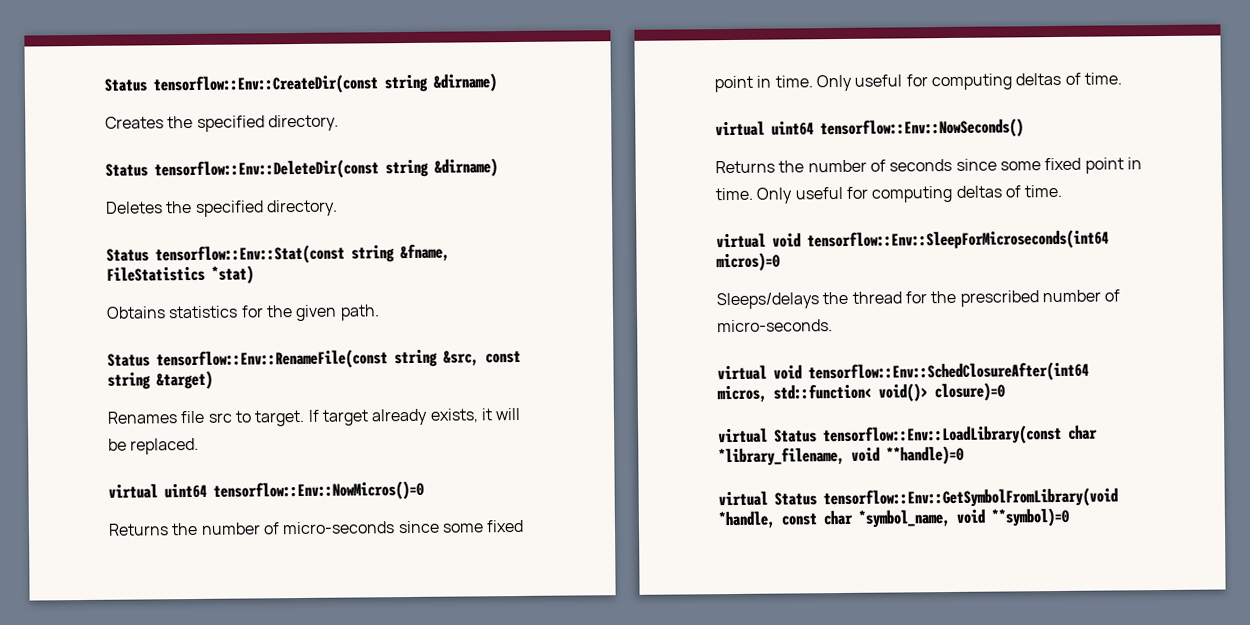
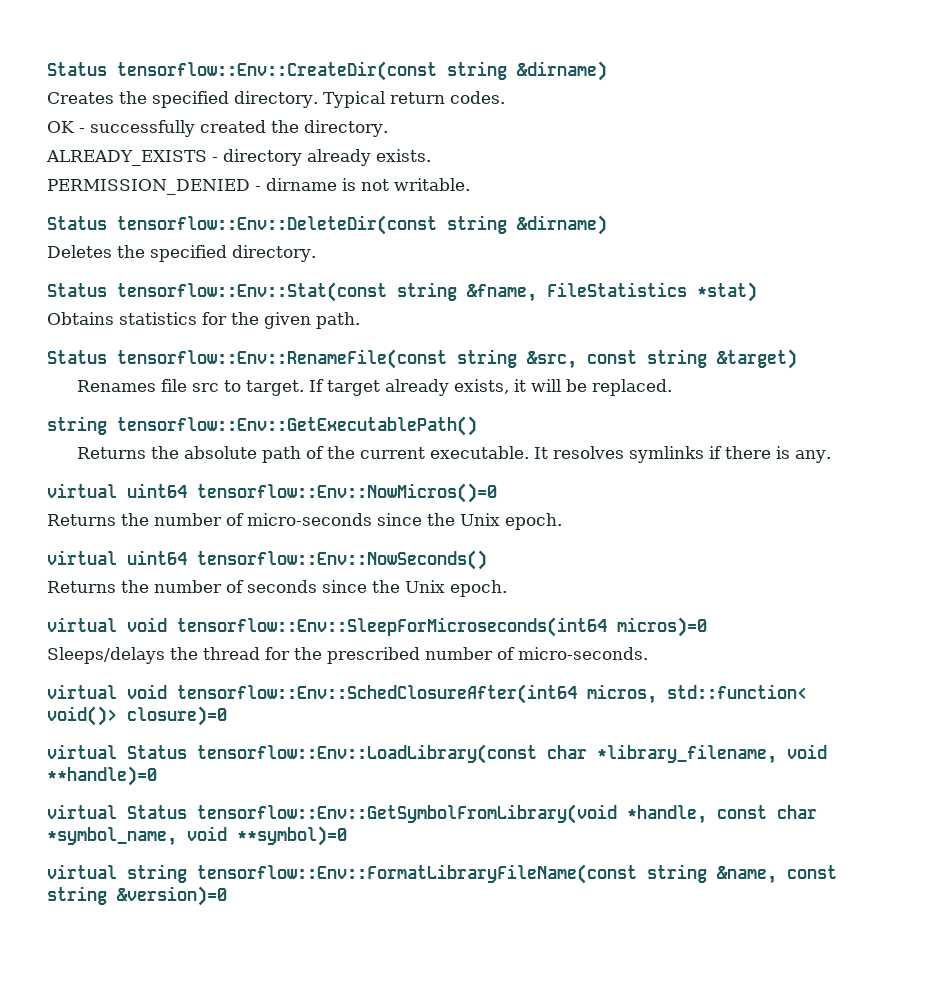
(339, 123) none -> [322,91,505,108] [47,120,388,137] [46,149,431,166] [47,178,470,195] Typical return codes. // OK - successfully created the directory. // ALREADY_EXISTS - directory already exists. // PERMISSION_DENIED - dirname is not writable.
(200, 446) none -> [47,416,477,436] [76,446,831,463] // string tensorflow::Env::GetExecutablePath() // Returns the absolute path of the current executable. It resolves symlinks if there is any.
[441,519,525,533] [714,72,1122,93] some fixed point in time. Only useful for computing deltas of time. -> [427,513,562,530] the Unix epoch.
[999,157,1142,174] [715,184,1063,204] some fixed point in time. Only useful for computing deltas of time. -> [372,580,507,597] the Unix epoch.
(1069, 517) none -> [47,864,837,884] [47,886,227,906] // virtual string tensorflow::Env::FormatLibraryFileName(const string &name, const string &version)=0

